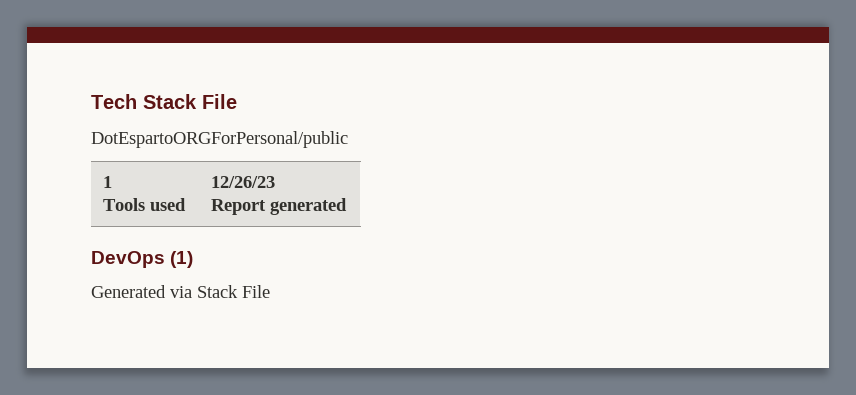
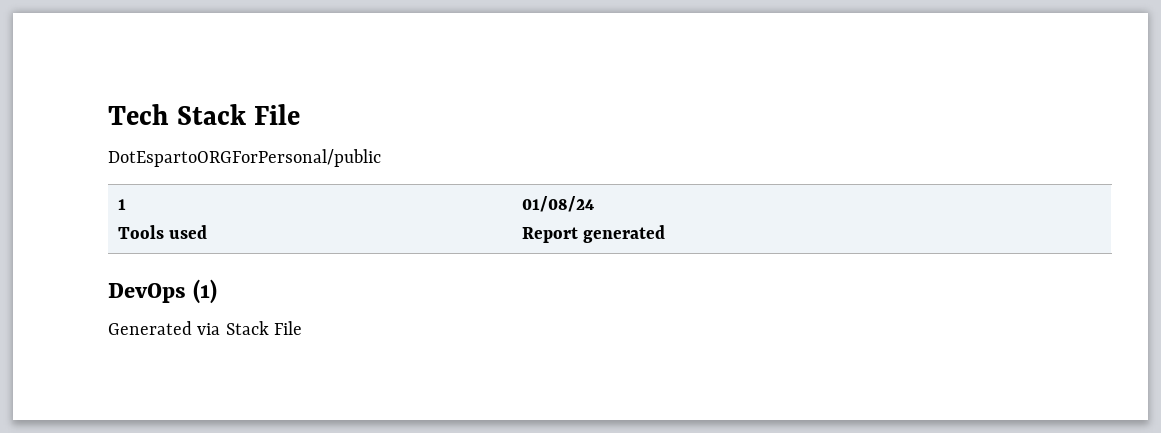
[210,176,275,188] 12/26/23 -> [522,196,595,212] 01/08/24

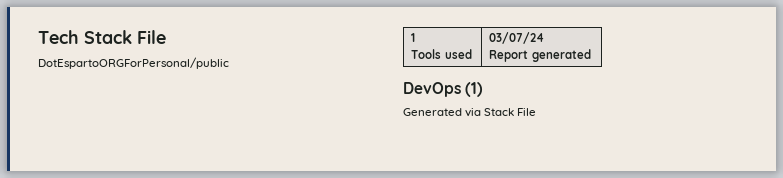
[522,196,595,212] 01/08/24 -> [489,32,545,44] 03/07/24

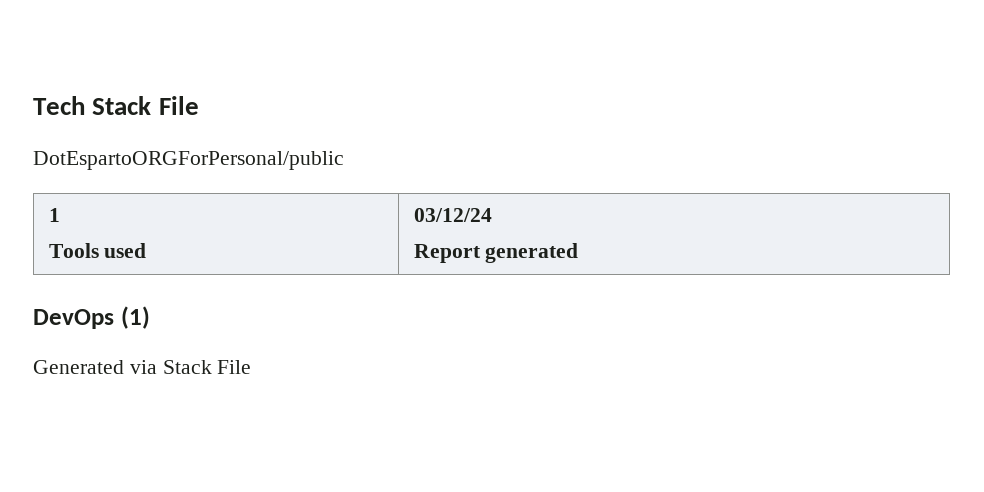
[489,32,545,44] 03/07/24 -> [413,208,492,222] 03/12/24

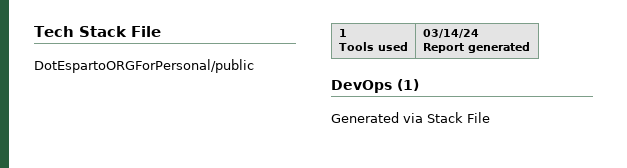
[413,208,492,222] 03/12/24 -> [422,29,479,38] 03/14/24

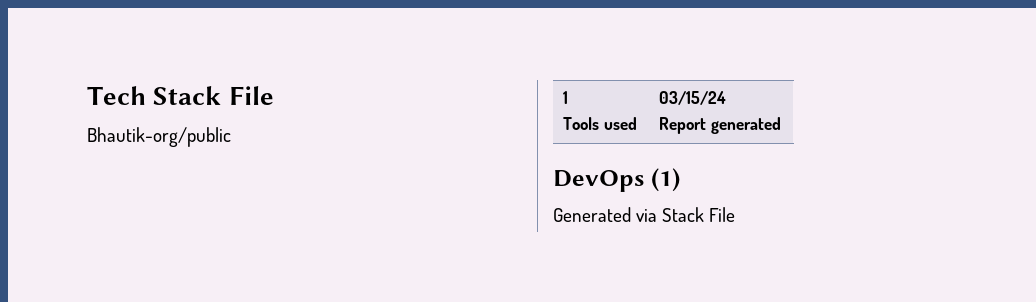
[34,59,254,73] DotEspartoORGForPersonal/public -> [87,127,231,147] Bhautik-org/public
[422,29,479,38] 03/14/24 -> [659,91,727,105] 03/15/24

